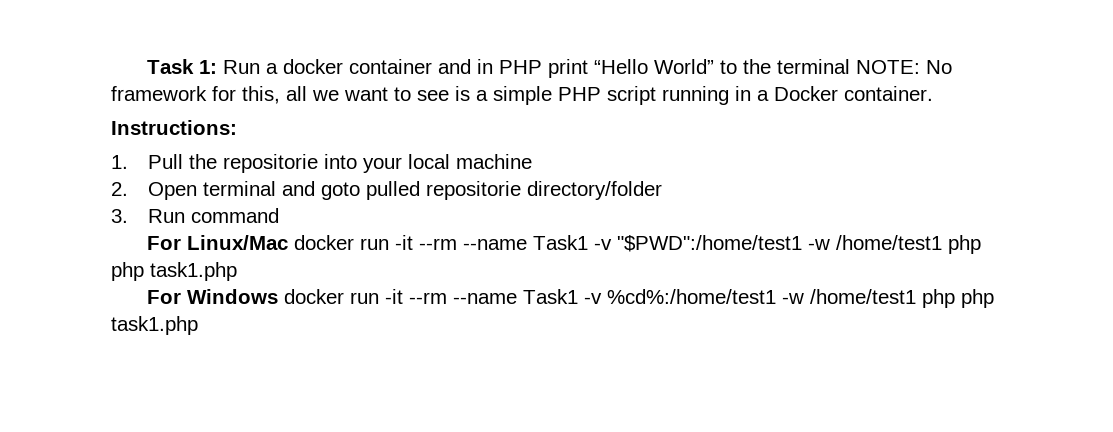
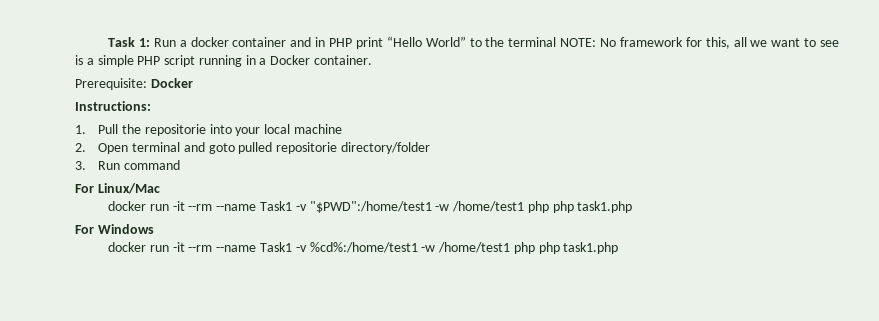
(933, 93) none -> [75,78,193,90] // Prerequisite: Docker
(289, 242) none -> (160, 188) //
(279, 296) none -> (154, 229) //

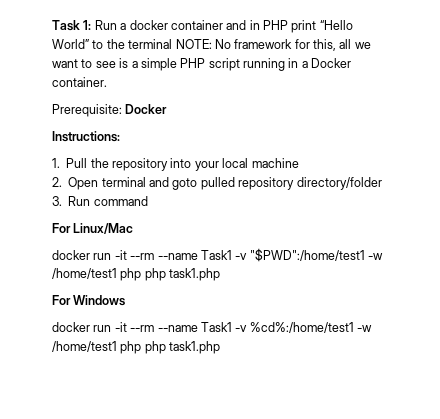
[144,124,206,136] repositorie -> [112,158,168,171] repository
[276,142,338,154] repositorie -> [238,177,295,190] repository

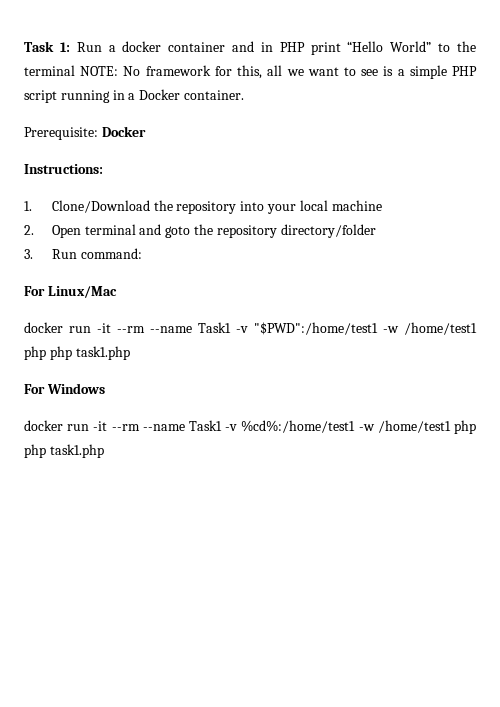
[66,158,88,168] Pull -> [51,200,150,213] Clone/Download
[200,177,235,190] pulled -> [194,224,214,235] the
[93,196,148,206] command -> [80,248,142,259] command:

